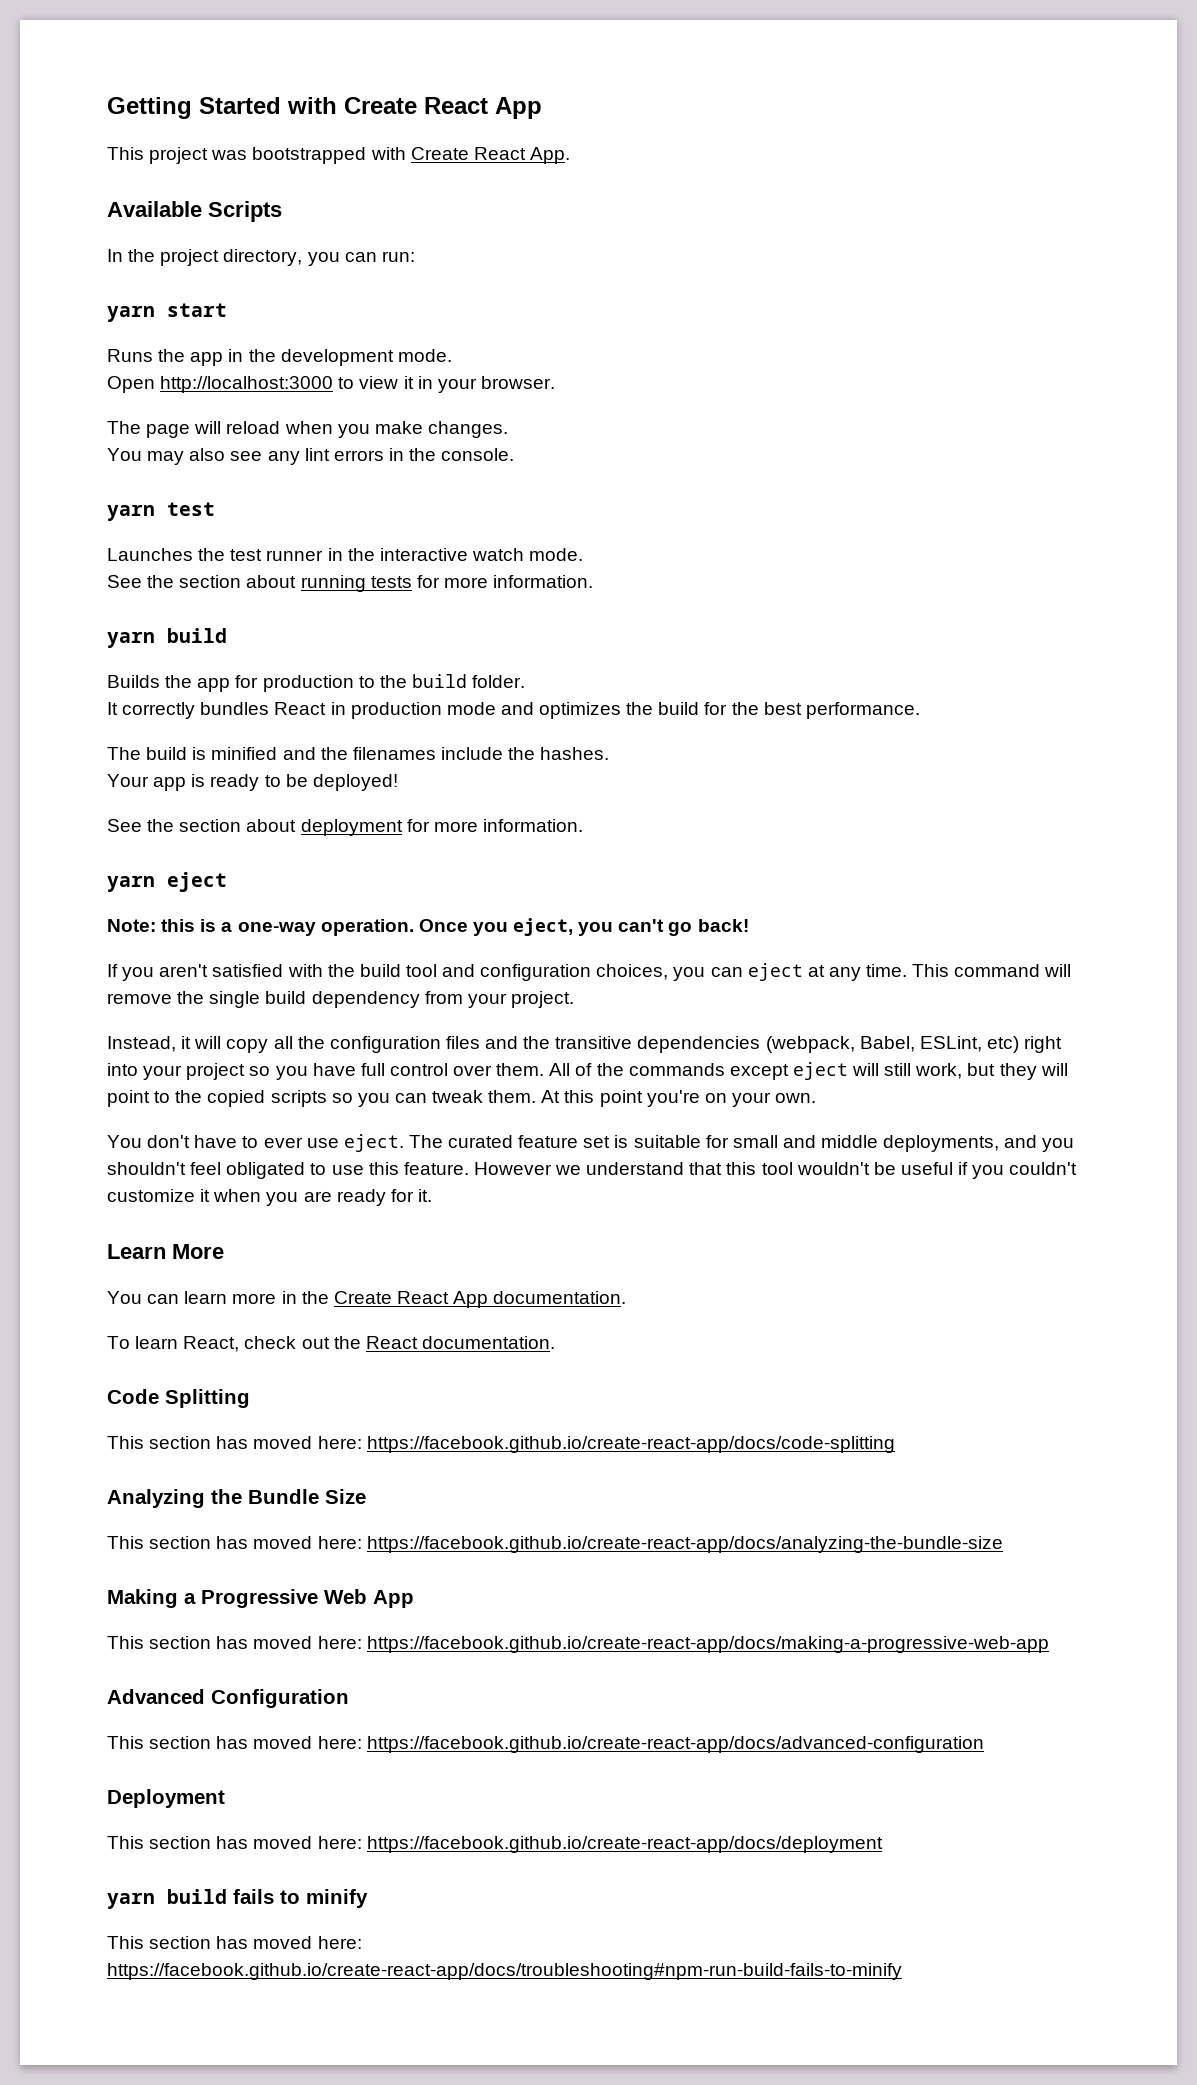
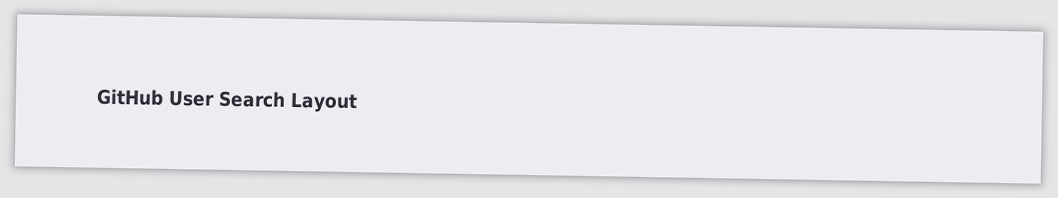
[107,97,542,119] [107,147,570,164] [107,201,282,222] [107,249,415,266] [107,303,227,322] [107,349,452,366] [107,376,555,393] [107,421,508,438] [107,448,515,465] [107,502,215,521] [107,548,584,561] [107,575,594,592] [107,628,227,648] [107,674,526,692] [107,702,920,719] [107,747,610,760] [107,774,398,791] [107,819,583,836] [107,872,227,892] [107,918,749,936] [107,963,1072,981] [107,991,574,1008] [107,1036,1063,1053] [107,1062,1068,1080] [107,1090,817,1107] [107,1134,1075,1152] [107,1162,1078,1179] [107,1189,432,1206] [107,1244,224,1259] [107,1291,627,1308] [107,1336,555,1352] [107,1389,250,1408] [107,1436,895,1453] [107,1489,366,1508] [107,1536,1003,1553] [107,1589,414,1608] [107,1636,1049,1653] [107,1689,349,1708] [107,1736,984,1753] [107,1789,225,1808] [107,1836,883,1853] [107,1889,368,1909] [107,1936,362,1949] [107,1963,902,1980] Getting Started with Create React App // This project was bootstrapped with Create React App. // Available Scripts // In the project directory, you can run: // yarn start // Runs the app in the development mode. // Open http://localhost:3000 to view it in your browser. // The page will reload when you make changes. // You may also see any lint errors in the console. // yarn test // Launches the test runner in the interactive watch mode. // See the section about running tests for more information. // yarn build // Builds the app for production to the build folder. // It correctly bundles React in production mode and optimizes the build for the best performance. // The build is minified and the filenames include the hashes. // Your app is ready to be deployed! // See the section about deployment for more information. // yarn eject // Note: this is a one-way operation. Once you eject, you can't go back! // If you aren't satisfied with the build tool and configuration choices, you can eject at any time. This command will remove the single build dependency from your project. // Instead, it will copy all the configuration files and the transitive dependencies (webpack, Babel, ESLint, etc) right into your project so you have full control over them. All of the commands except eject will still work, but they will point to the copied scripts so you can tweak them. At this point you're on your own. // You don't have to ever use eject. The curated feature set is suitable for small and middle deployments, and you shouldn't feel obligated to use this feature. However we understand that this tool wouldn't be useful if you couldn't customize it when you are ready for it. // Learn More // You can learn more in the Create React App documentation. // To learn React, check out the React documentation. // Code Splitting // This section has moved here: https://facebook.github.io/create-react-app/docs/code-splitting // Analyzing the Bundle Size // This section has moved here: https://facebook.github.io/create-react-app/docs/analyzing-the-bundle-size // Making a Progressive Web App // This section has moved here: https://facebook.github.io/create-react-app/docs/making-a-progressive-web-app // Advanced Configuration // This section has moved here: https://facebook.github.io/create-react-app/docs/advanced-configuration // Deployment // This section has moved here: https://facebook.github.io/create-react-app/docs/deployment // yarn build fails to minify // This section has moved here: https://facebook.github.io/create-react-app/docs/troubleshooting#npm-run-build-fails-to-minify -> [96,88,358,114] GitHub User Search Layout

